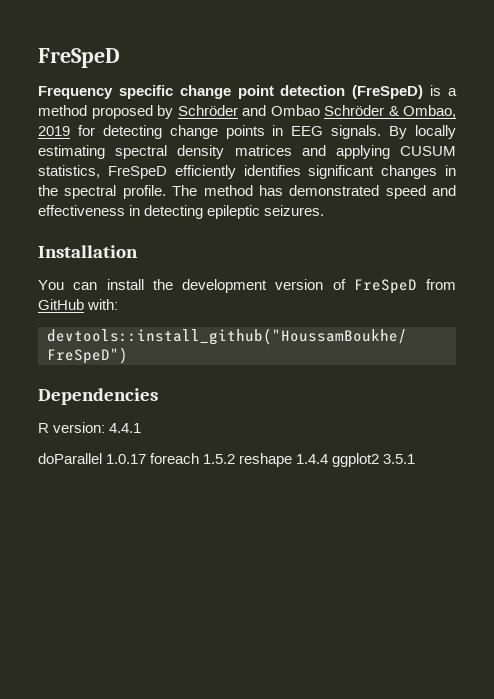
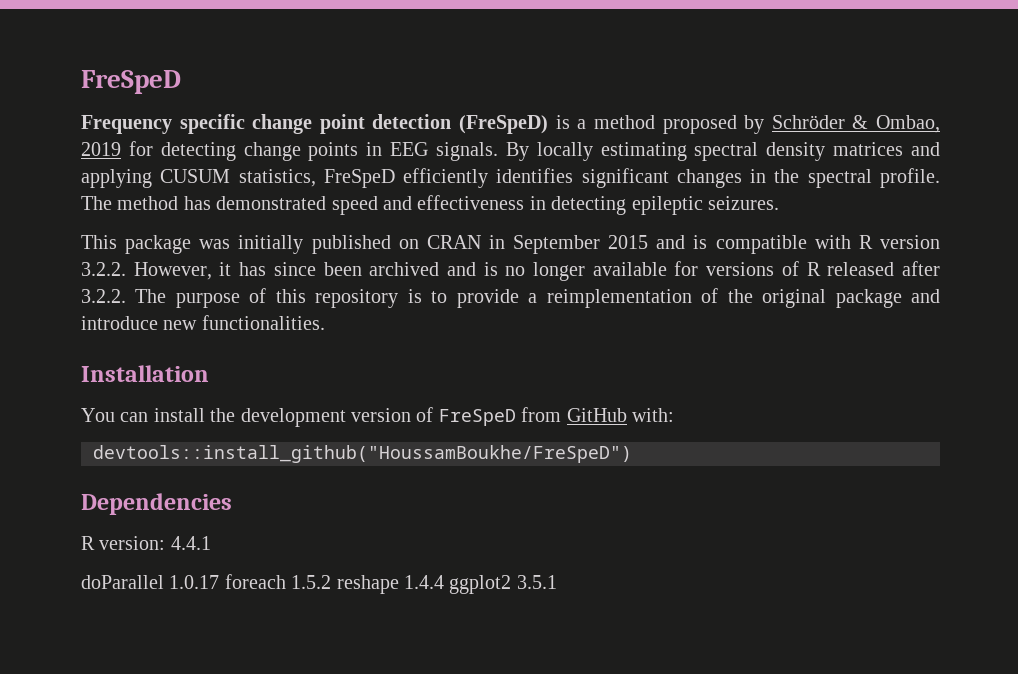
[242,105,384,116] and Ombao Schröder -> (845, 122) none
(325, 210) none -> [81,235,940,254] [81,261,941,281] [81,288,940,308] [81,315,325,330] // This package was initially published on CRAN in September 2015 and is compatible with R version 3.2.2. However, it has since been archived and is no longer available for versions of R released after 3.2.2. The purpose of this repository is to provide a reimplementation of the original package and introduce new functionalities.

